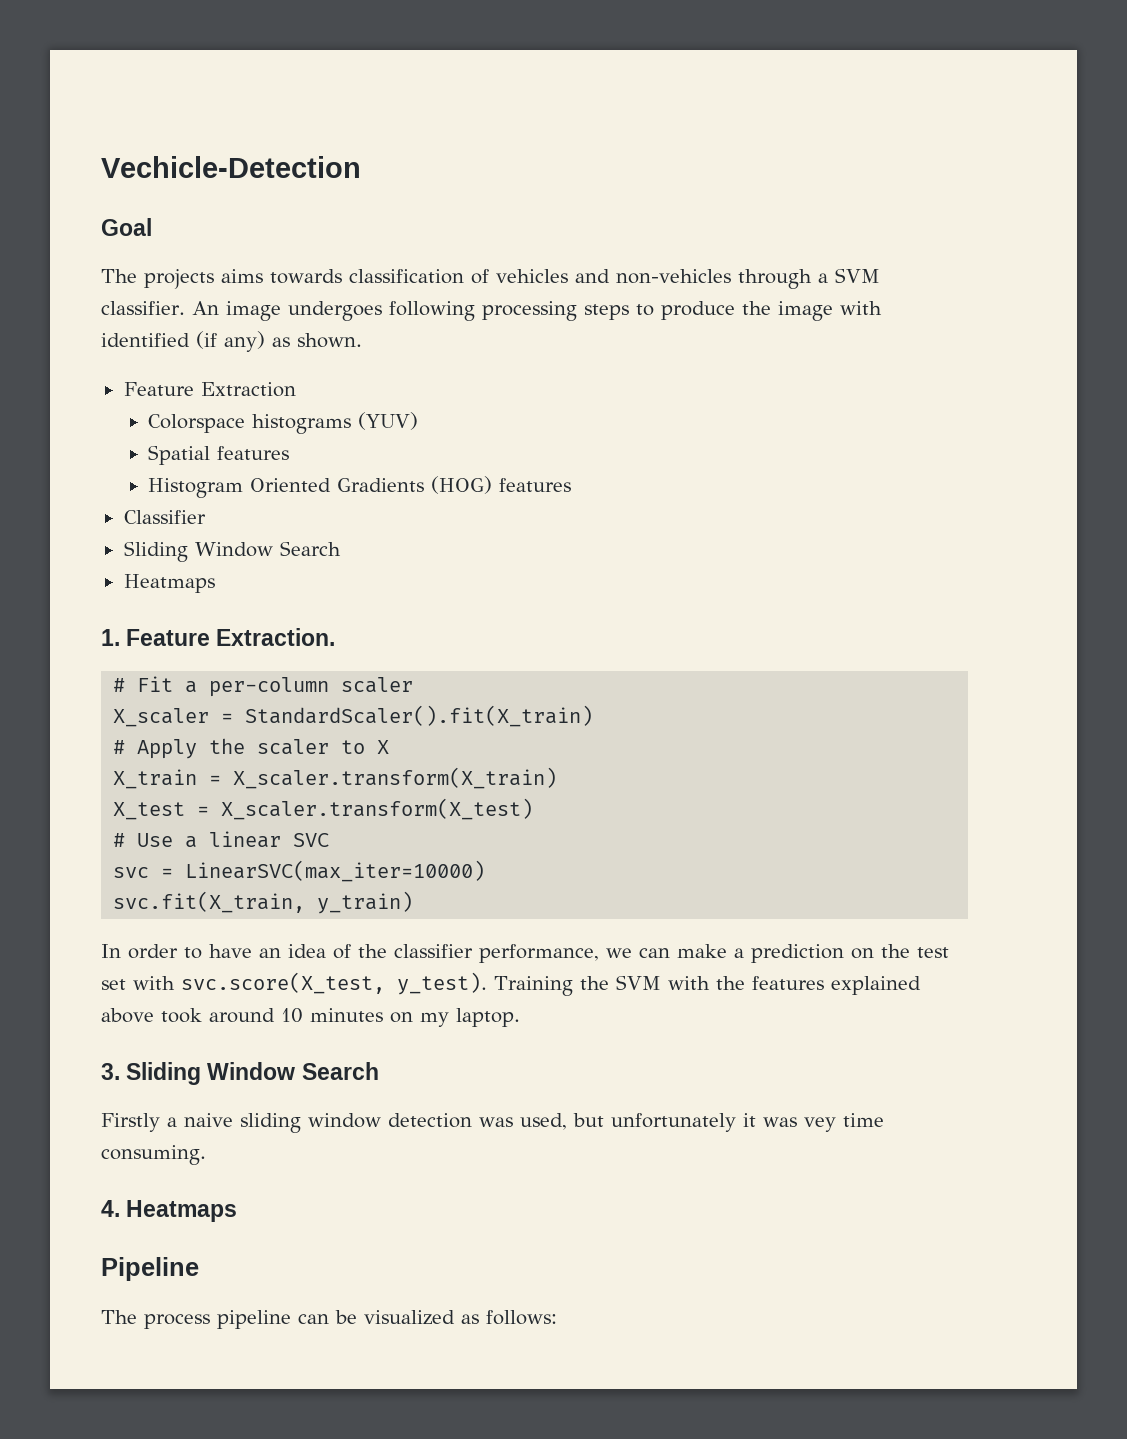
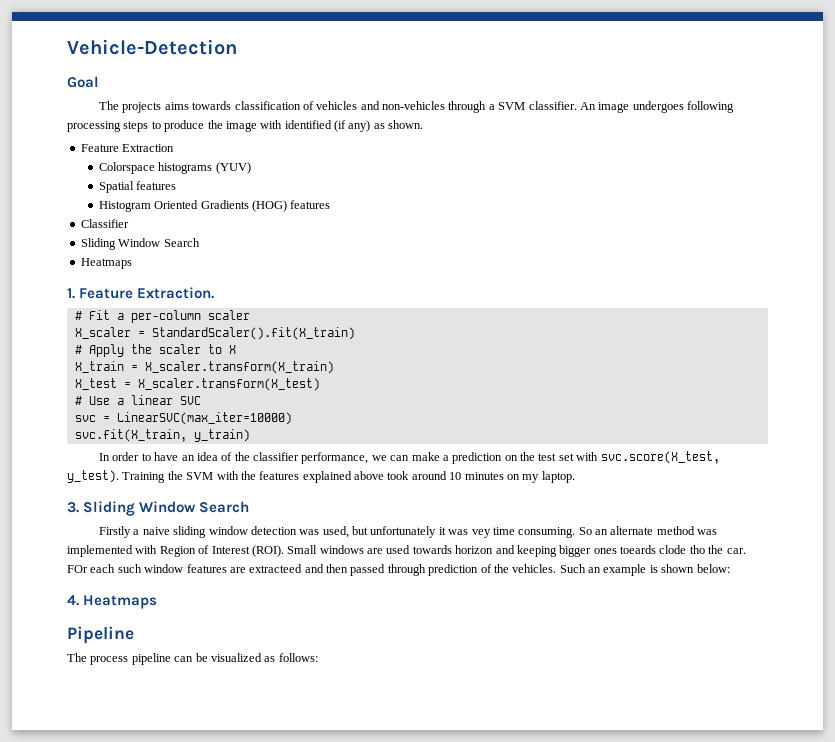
[101,156,361,178] Vechicle-Detection -> [67,39,237,55] Vehicle-Detection
(206, 1155) none -> [578,526,718,535] [67,545,746,557] [67,564,730,576] So an alternate method was implemented with Region of Interest (ROI). Small windows are used towards horizon and keeping bigger ones toeards clode tho the car. FOr each such window features are extracteed and then passed through prediction of the vehicles. Such an example is shown below:

